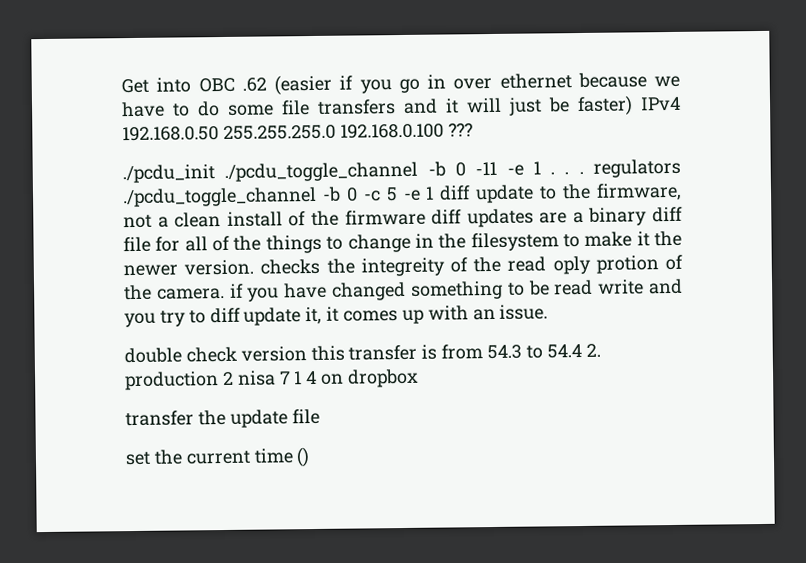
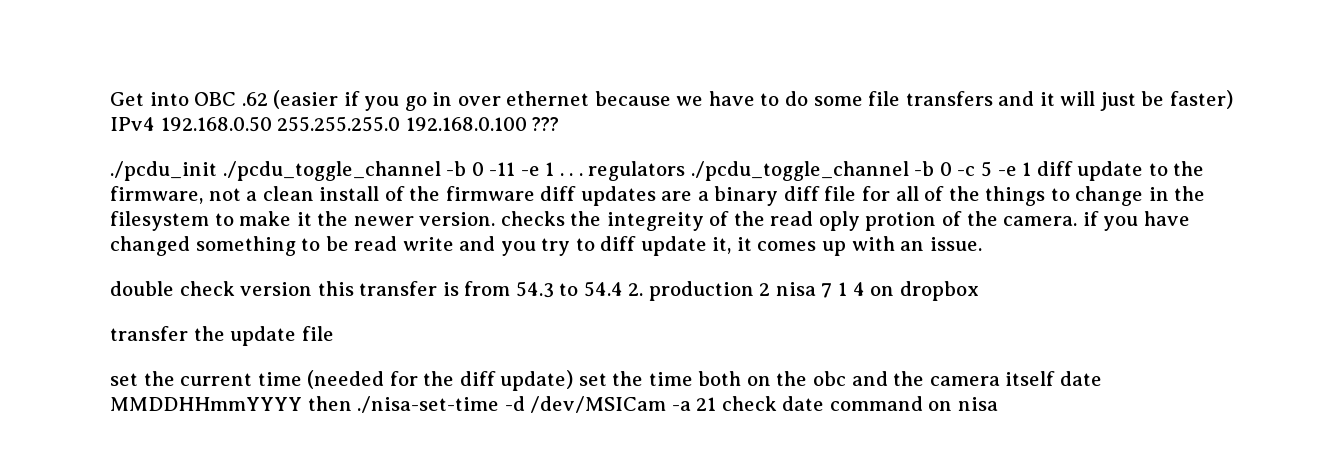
[296,447,311,468] () -> [307,370,1102,391] [110,396,998,413] (needed for the diff update) set the time both on the obc and the camera itself date MMDDHHmmYYYY then ./nisa-set-time -d /dev/MSICam -a 21 check date command on nisa

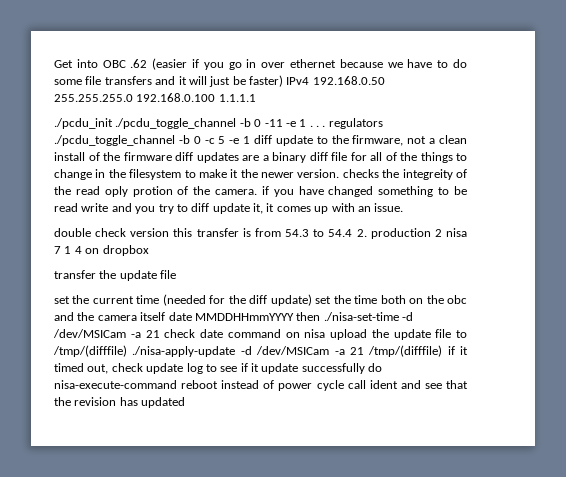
[532,117,560,131] ??? -> [218,94,256,102] 1.1.1.1
(998, 404) none -> [330,329,467,340] [53,345,468,357] [54,363,383,374] [54,380,469,391] [54,397,186,408] upload the update file to /tmp/(difffile) ./nisa-apply-update -d /dev/MSICam -a 21 /tmp/(difffile) if it timed out, check update log to see if it update successfully do nisa-execute-command reboot instead of power cycle call ident and see that the revision has updated

